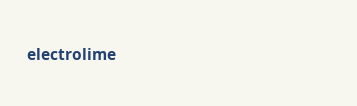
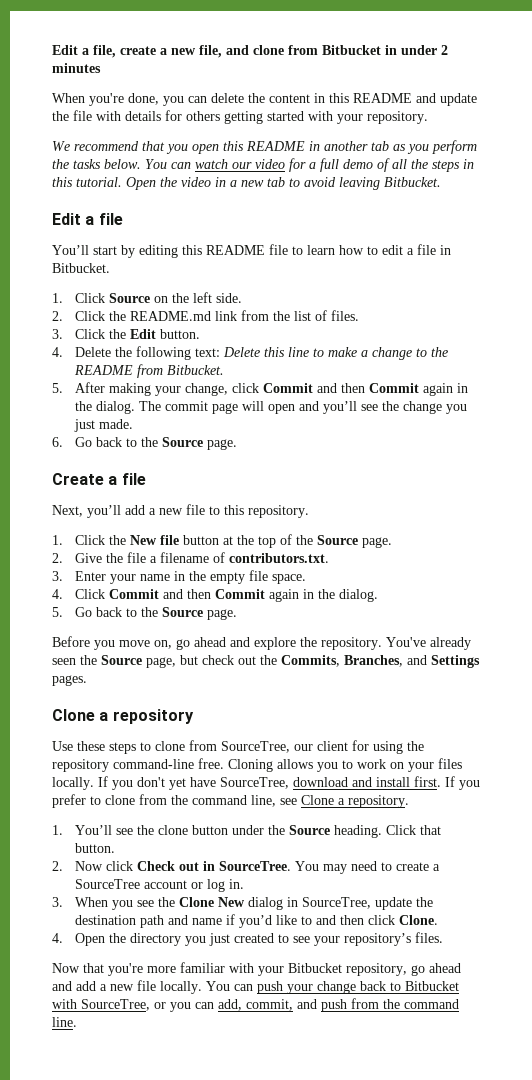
[27,48,116,60] electrolime -> [52,45,448,58] [52,63,101,73] [52,93,477,106] [52,110,428,124] [52,140,477,154] [52,158,474,172] [52,177,441,190] [52,213,123,225] [52,244,451,258] [52,263,110,273] [52,292,243,303] [52,310,360,321] [52,329,201,339] [52,346,449,360] [74,364,225,378] [52,382,469,396] [75,401,468,414] [74,419,134,432] [52,437,238,450] [52,473,146,485] [52,504,309,518] [52,534,393,548] [52,552,330,563] [52,570,307,584] [52,589,379,602] [52,607,238,620] [52,636,471,650] [52,655,480,668] [52,675,87,686] [52,709,194,724] [52,740,424,754] [52,758,462,772] [52,776,480,790] [52,794,409,808] [52,825,442,838] [75,843,116,853] [52,861,441,874] [75,879,245,892] [52,897,434,910] [75,914,439,928] [52,932,444,946] [52,962,461,976] [52,980,459,994] [52,998,459,1012] [52,1017,77,1027] Edit a file, create a new file, and clone from Bitbucket in under 2 minutes // When you're done, you can delete the content in this README and update the file with details for others getting started with your repository. // We recommend that you open this README in another tab as you perform the tasks below. You can watch our video for a full demo of all the steps in this tutorial. Open the video in a new tab to avoid leaving Bitbucket. // Edit a file // You’ll start by editing this README file to learn how to edit a file in Bitbucket. // 1. Click Source on the left side. // 2. Click the README.md link from the list of files. // 3. Click the Edit button. // 4. Delete the following text: Delete this line to make a change to the README from Bitbucket. // 5. After making your change, click Commit and then Commit again in the dialog. The commit page will open and you’ll see the change you just made. // 6. Go back to the Source page. // Create a file // Next, you’ll add a new file to this repository. // 1. Click the New file button at the top of the Source page. // 2. Give the file a filename of contributors.txt. // 3. Enter your name in the empty file space. // 4. Click Commit and then Commit again in the dialog. // 5. Go back to the Source page. // Before you move on, go ahead and explore the repository. You've already seen the Source page, but check out the Commits, Branches, and Settings pages. // Clone a repository // Use these steps to clone from SourceTree, our client for using the repository command-line free. Cloning allows you to work on your files locally. If you don't yet have SourceTree, download and install first. If you prefer to clone from the command line, see Clone a repository. // 1. You’ll see the clone button under the Source heading. Click that button. // 2. Now click Check out in SourceTree. You may need to create a SourceTree account or log in. // 3. When you see the Clone New dialog in SourceTree, update the destination path and name if you’d like to and then click Clone. // 4. Open the directory you just created to see your repository’s files. // Now that you're more familiar with your Bitbucket repository, go ahead and add a new file locally. You can push your change back to Bitbucket with SourceTree, or you can add, commit, and push from the command line.

